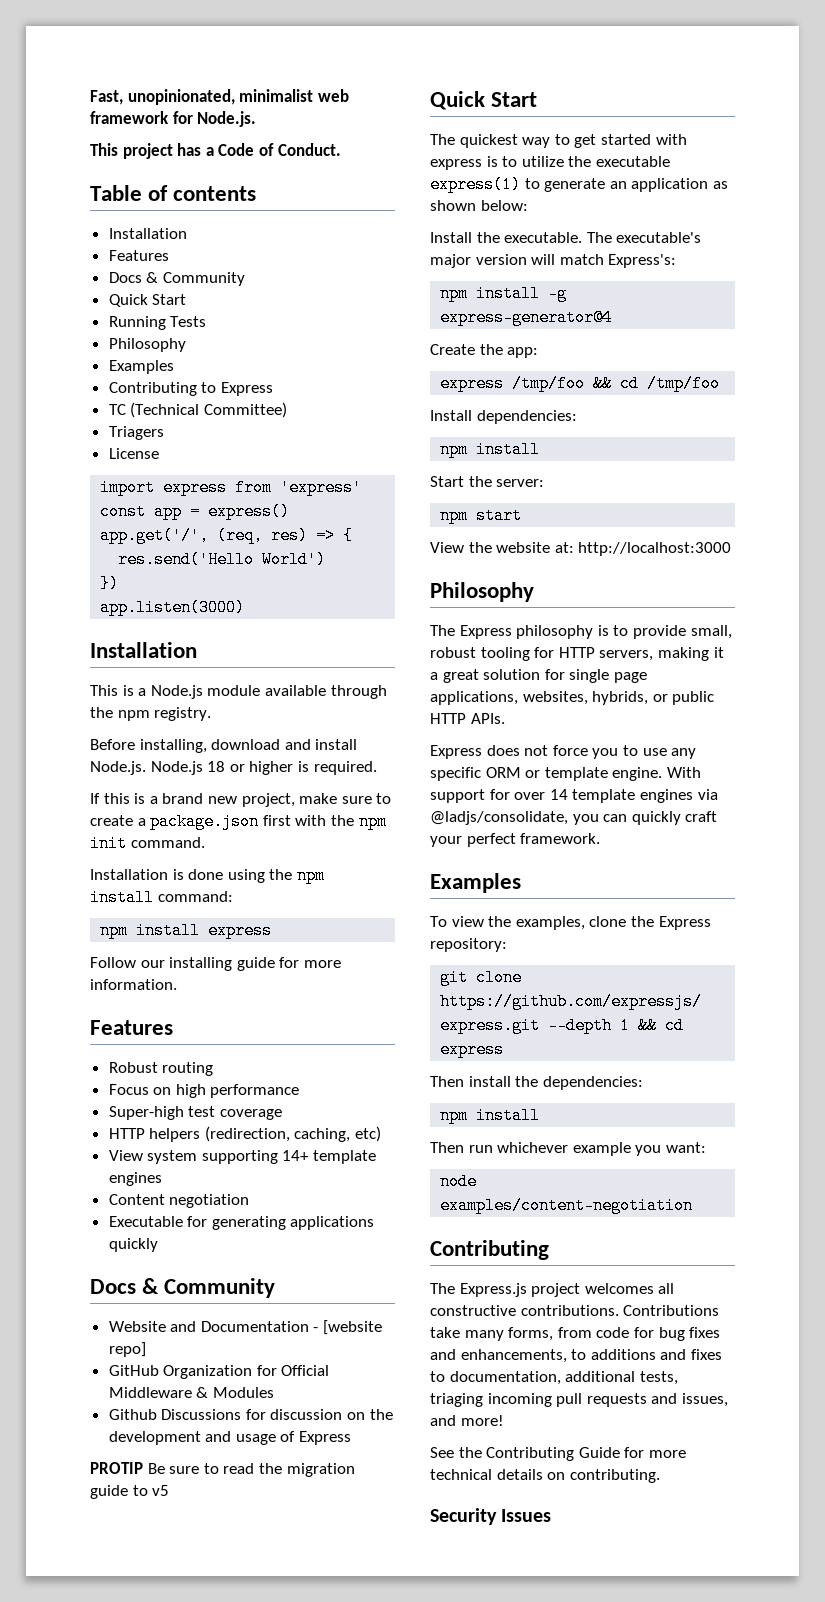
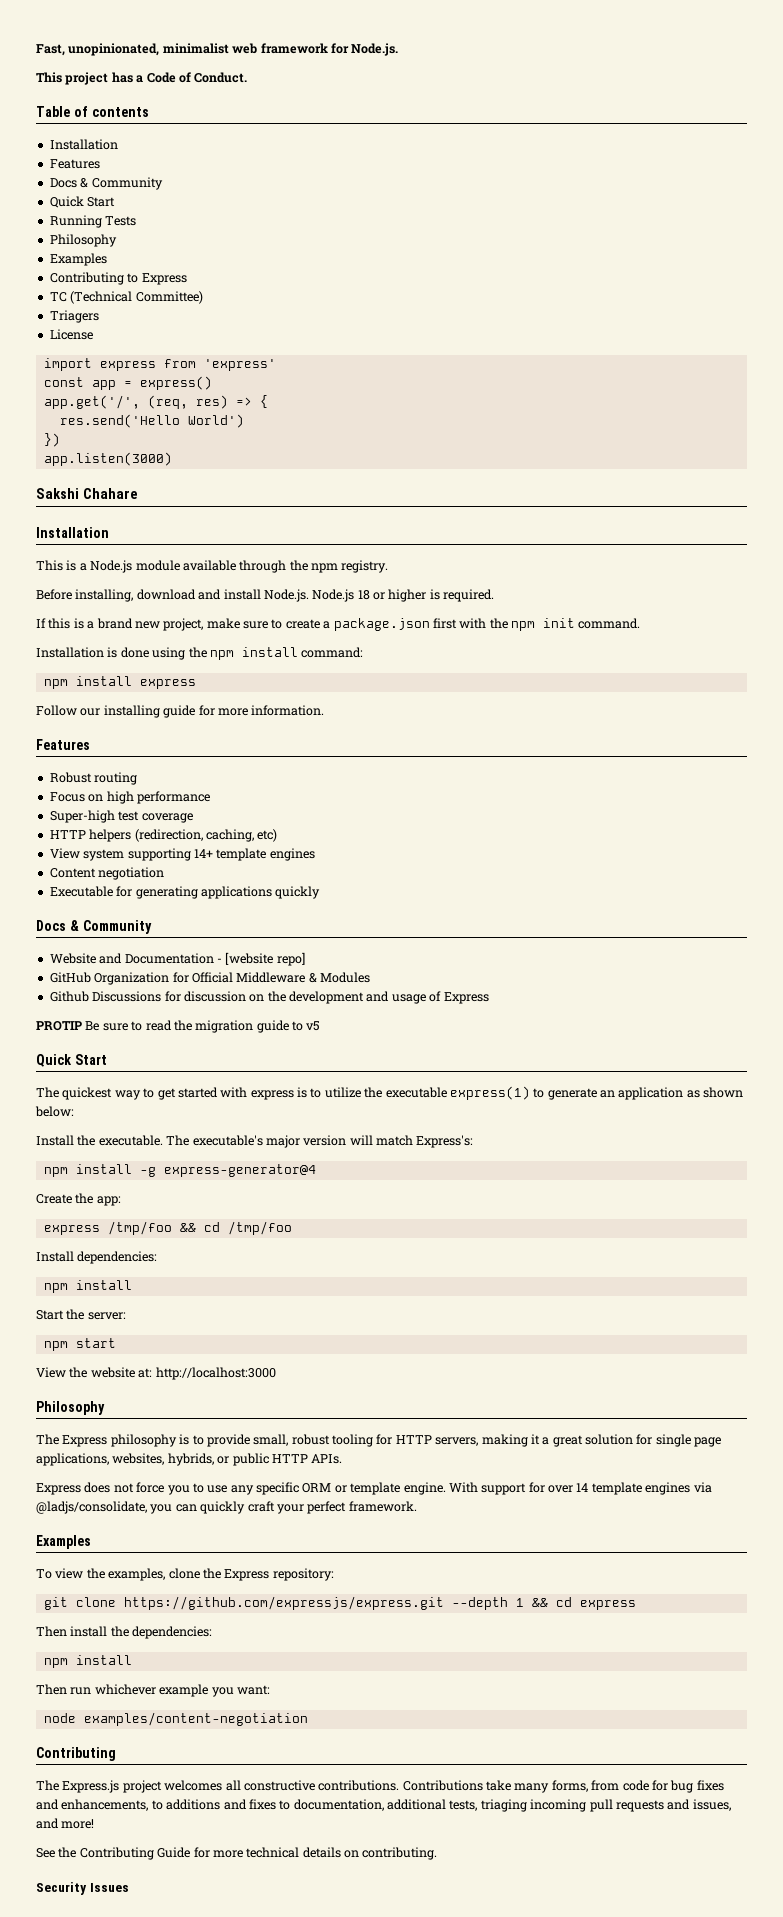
(246, 607) none -> [36,488,138,499] // Sakshi Chahare

